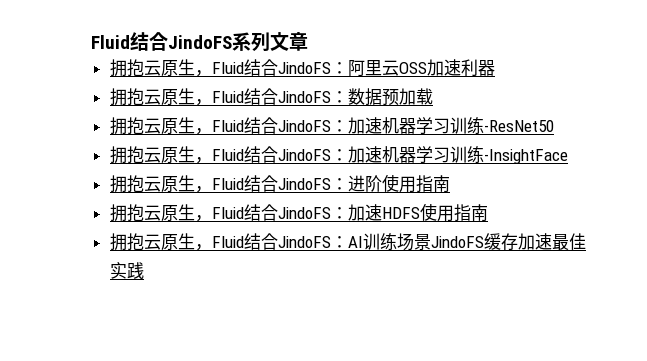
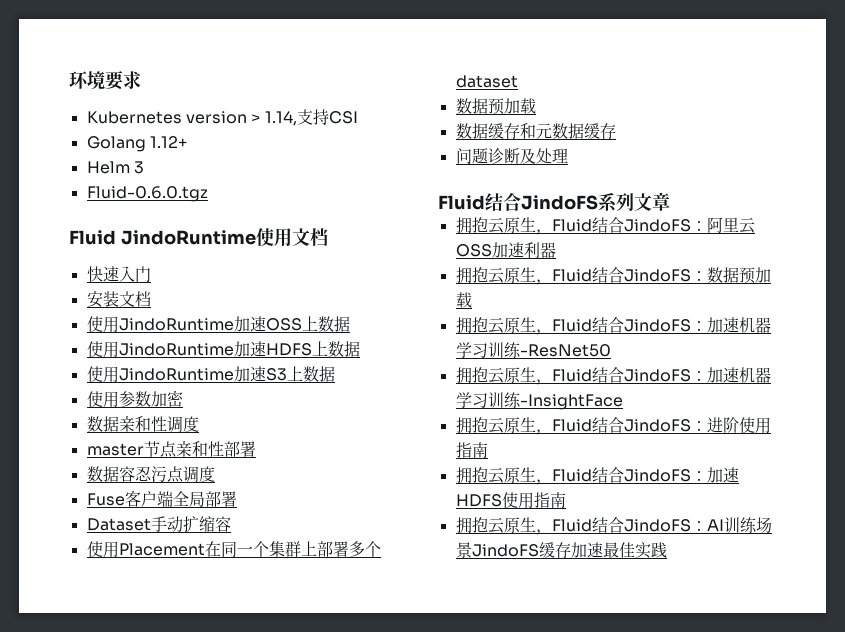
(91, 42) none -> [69,71,141,90] [86,109,358,126] [86,136,187,152] [86,161,144,174] [86,186,208,202] [69,228,328,247] [86,266,151,282] [86,291,151,308] [86,316,350,333] [86,341,360,358] [86,366,335,383] [86,390,183,408] [86,416,199,433] [86,441,256,458] [86,466,215,483] [86,490,237,507] [86,516,231,533] [86,541,381,558] [455,75,518,88] [455,98,536,115] [455,123,616,139] [455,148,568,164] 环境要求 // Kubernetes version > 1.14,支持CSI // Golang 1.12+ // Helm 3 // Fluid-0.6.0.tgz // Fluid JindoRuntime使用文档 // 快速入门 // 安装文档 // 使用JindoRuntime加速OSS上数据 // 使用JindoRuntime加速HDFS上数据 // 使用JindoRuntime加速S3上数据 // 使用参数加密 // 数据亲和性调度 // master节点亲和性部署 // 数据容忍污点调度 // Fuse客户端全局部署 // Dataset手动扩缩容 // 使用Placement在同一个集群上部署多个dataset // 数据预加载 // 数据缓存和元数据缓存 // 问题诊断及处理 //

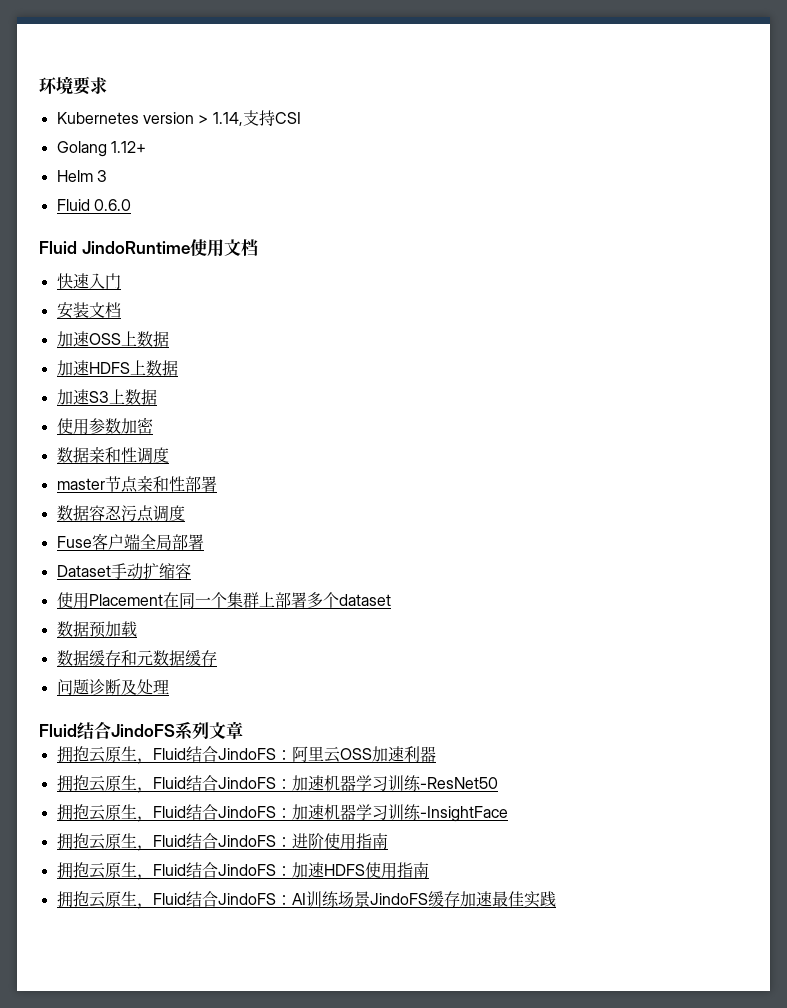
[86,186,208,202] Fluid-0.6.0.tgz -> [56,199,131,211] Fluid 0.6.0
[86,316,234,333] 使用JindoRuntime -> (121, 310) none
[86,341,234,358] 使用JindoRuntime -> (169, 339) none
[86,366,234,383] 使用JindoRuntime -> (178, 368) none
[455,267,771,285] [455,292,472,308] // 拥抱云原生，Fluid结合JindoFS：数据预加载 -> (436, 754) none

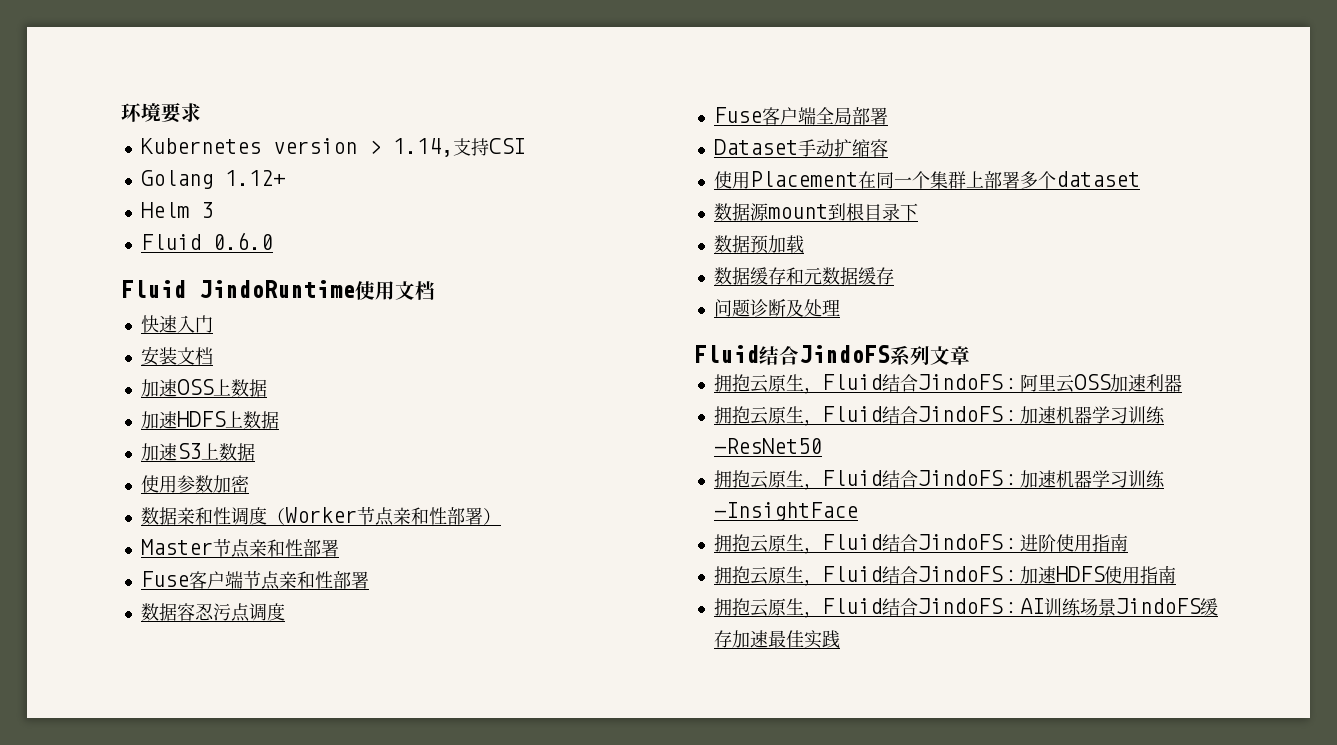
[56,478,105,490] // master -> [266,507,501,526] [140,539,339,558] [140,571,243,589] （Worker节点亲和性部署） // Master节点亲和性部署 // Fuse客户端
(391, 600) none -> [713,203,918,221] // 数据源mount到根目录下

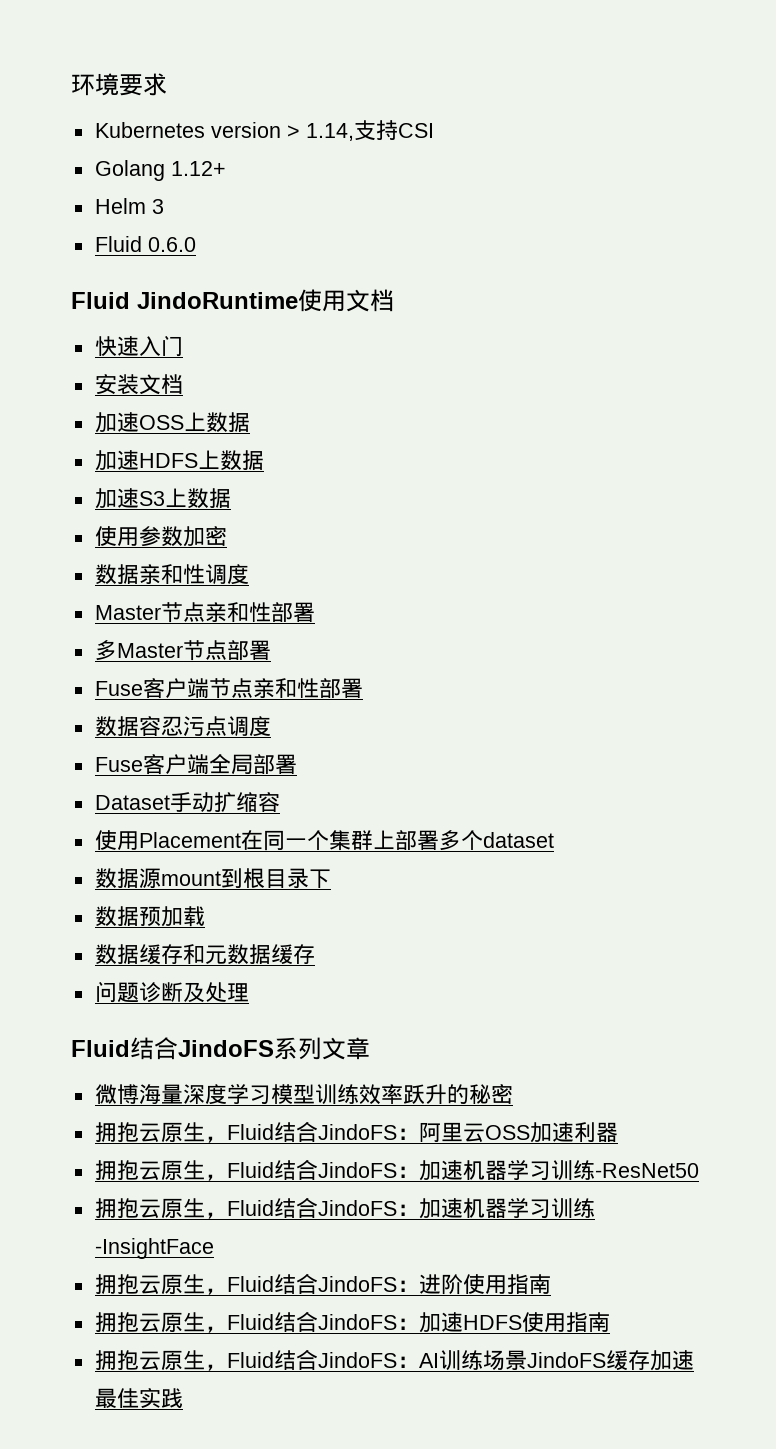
[266,507,501,526] [140,539,303,558] （Worker节点亲和性部署） // Master节点亲和性 -> [94,602,315,623] [94,640,227,661] // Master节点亲和性部署 // 多Master节点
(970, 355) none -> [94,1084,513,1105] // 微博海量深度学习模型训练效率跃升的秘密

